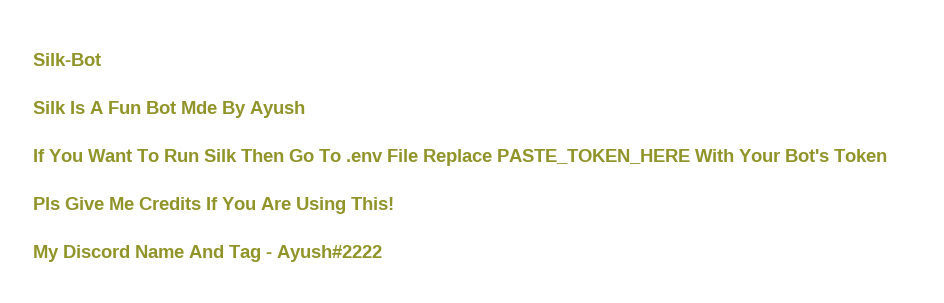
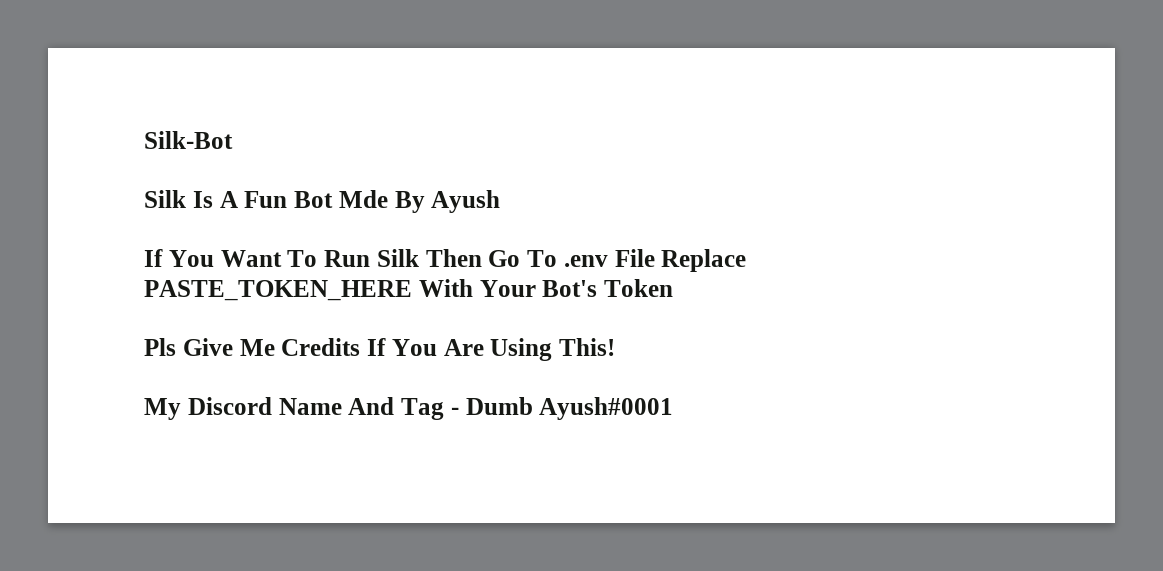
[277,245,382,262] Ayush#2222 -> [465,397,674,420] Dumb Ayush#0001

